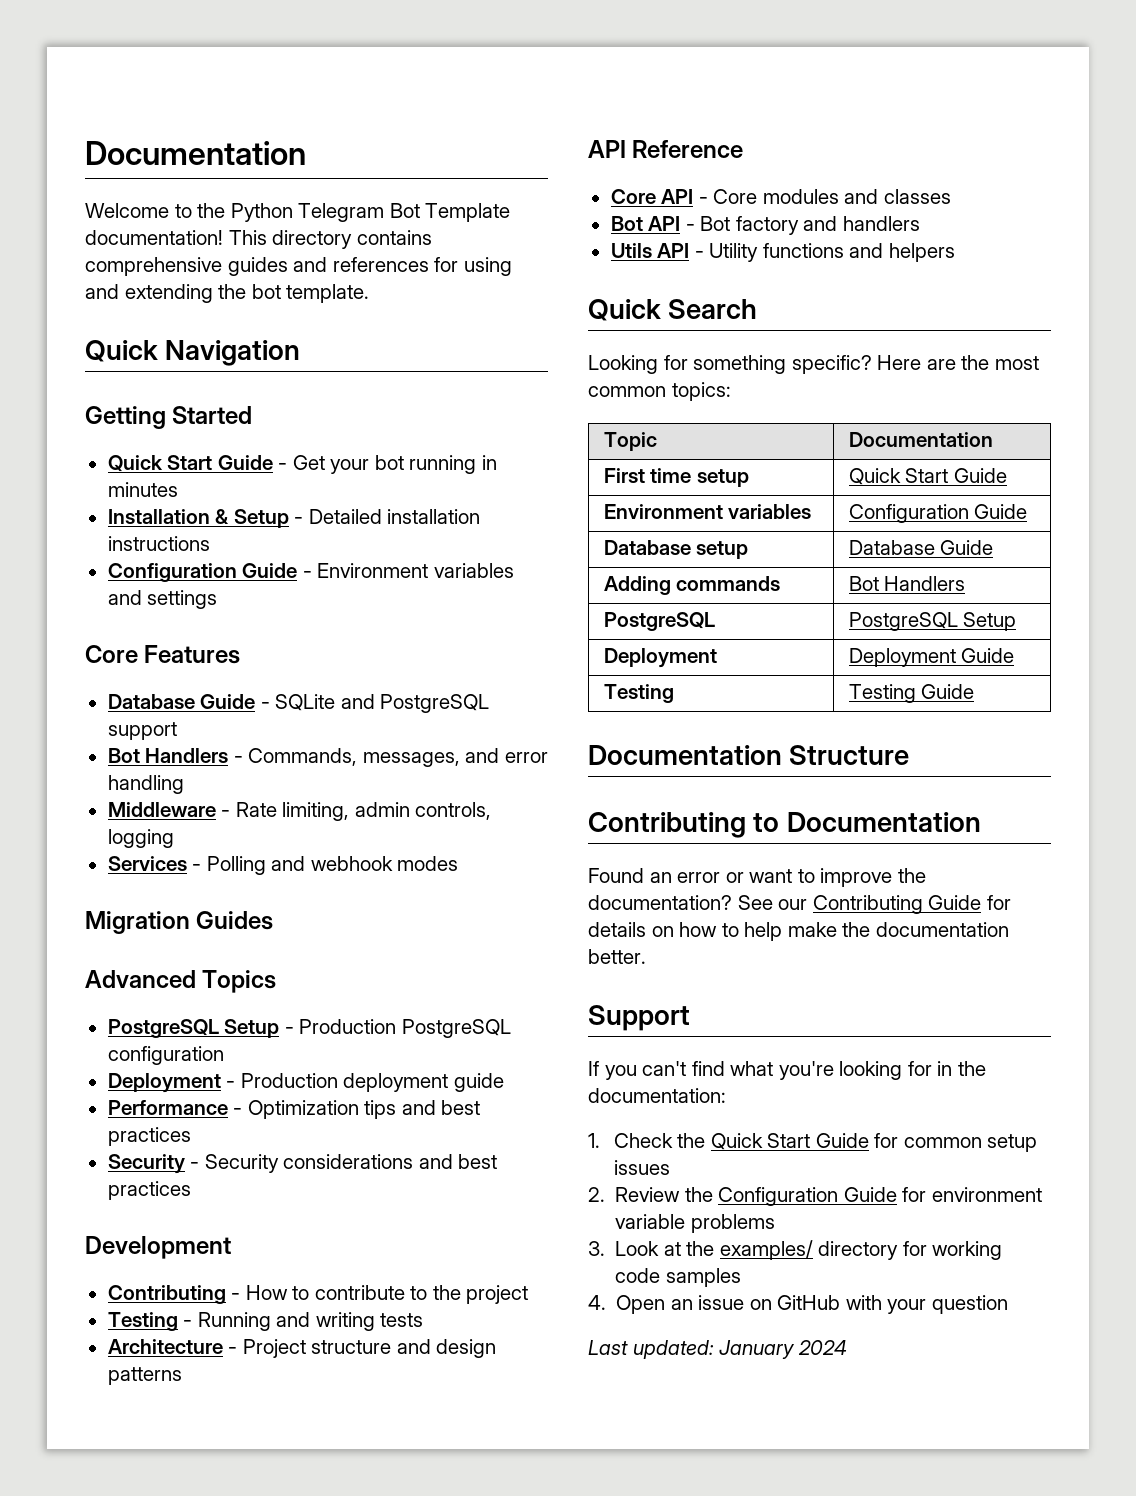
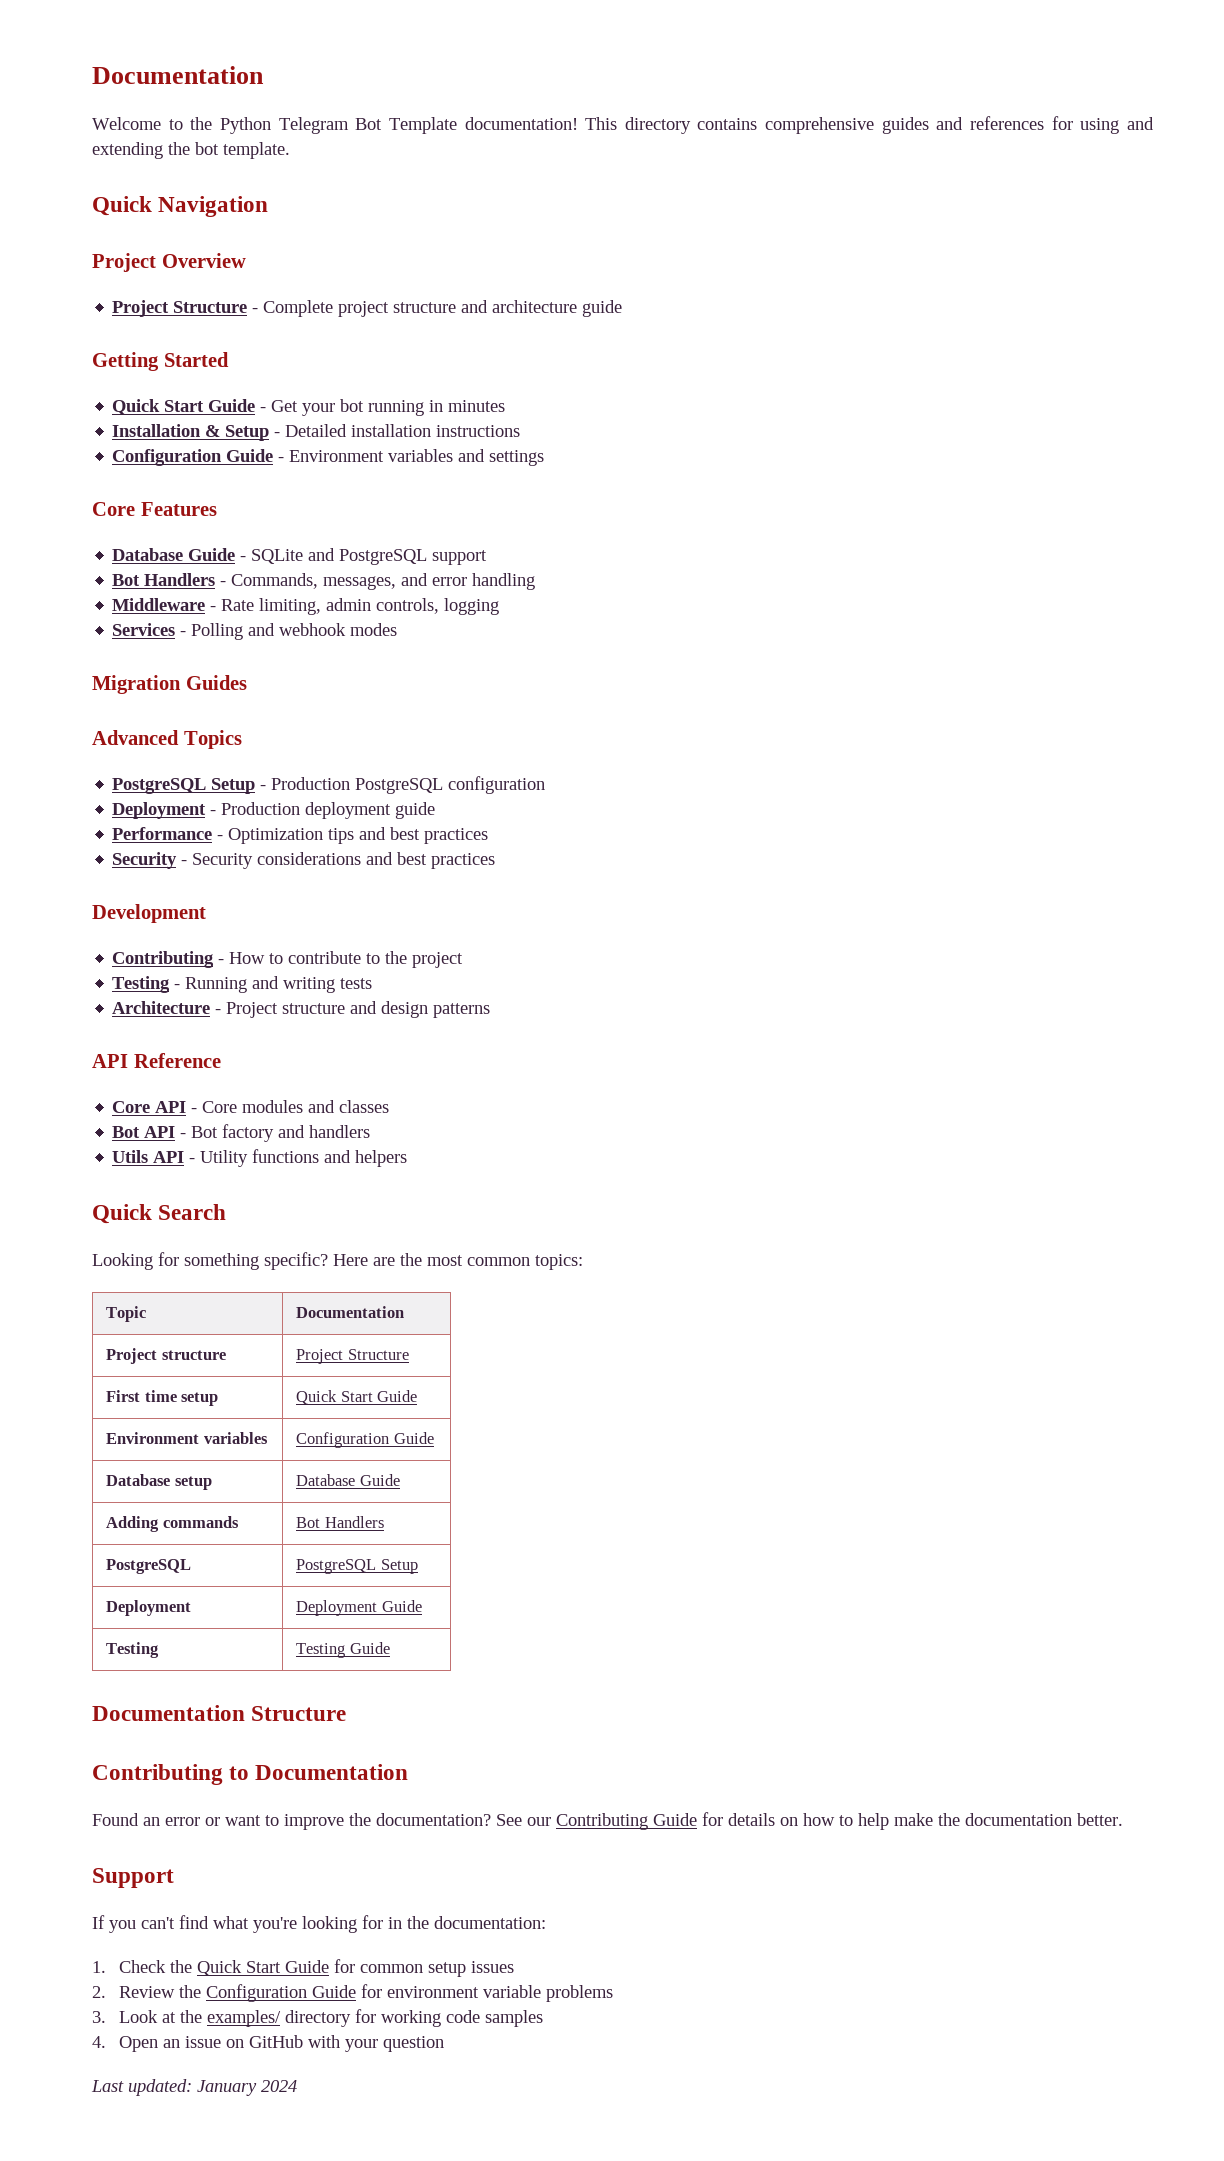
(301, 353) none -> [92,253,246,272] [112,300,623,317] // Project Overview // Project Structure - Complete project structure and architecture guide
(993, 439) none -> [106,1348,226,1364] [296,1349,409,1364] // Project structure | Project Structure

